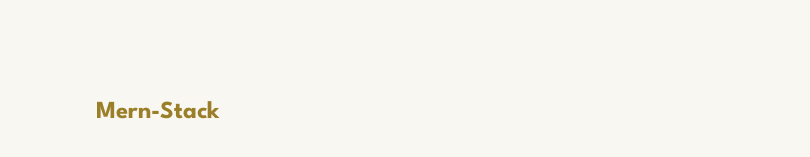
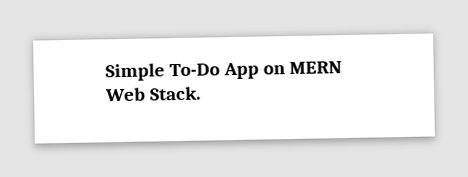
[96,101,220,119] Mern-Stack -> [105,61,342,82] [104,86,201,102] Simple To-Do App on MERN Web Stack.

